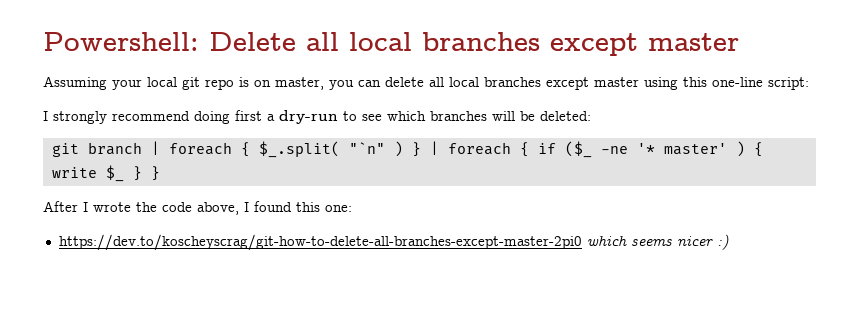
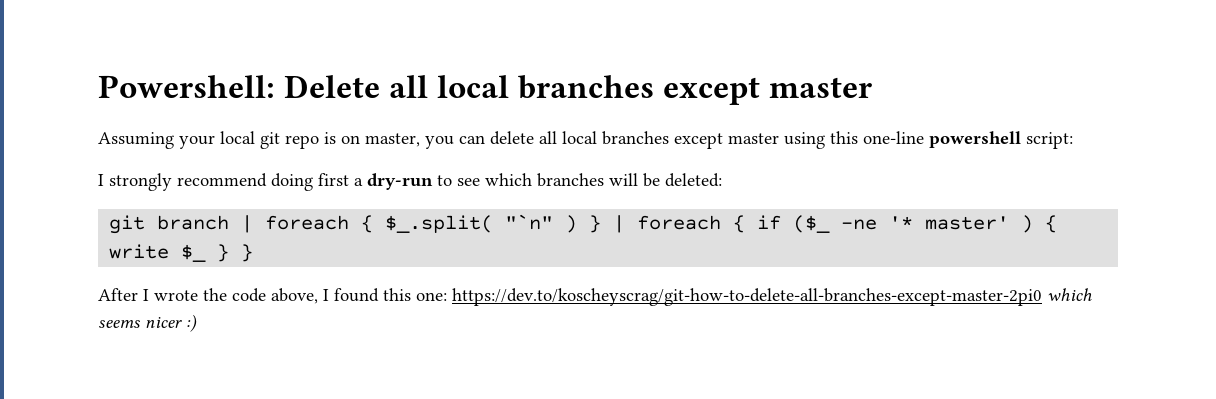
(763, 82) none -> [929,131,1021,148] powershell
(352, 208) // -> (447, 296) none

